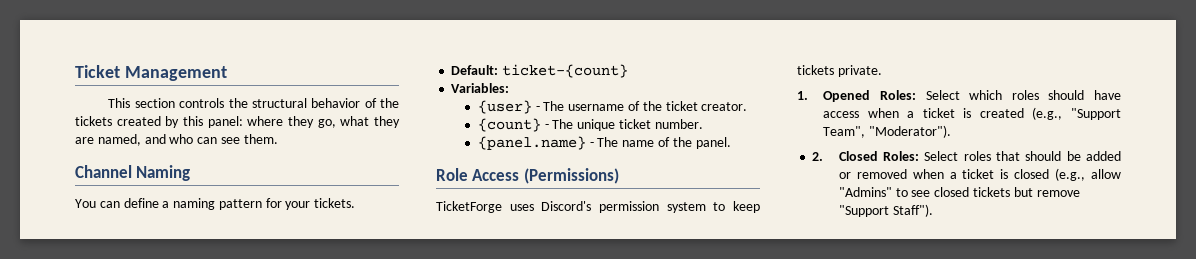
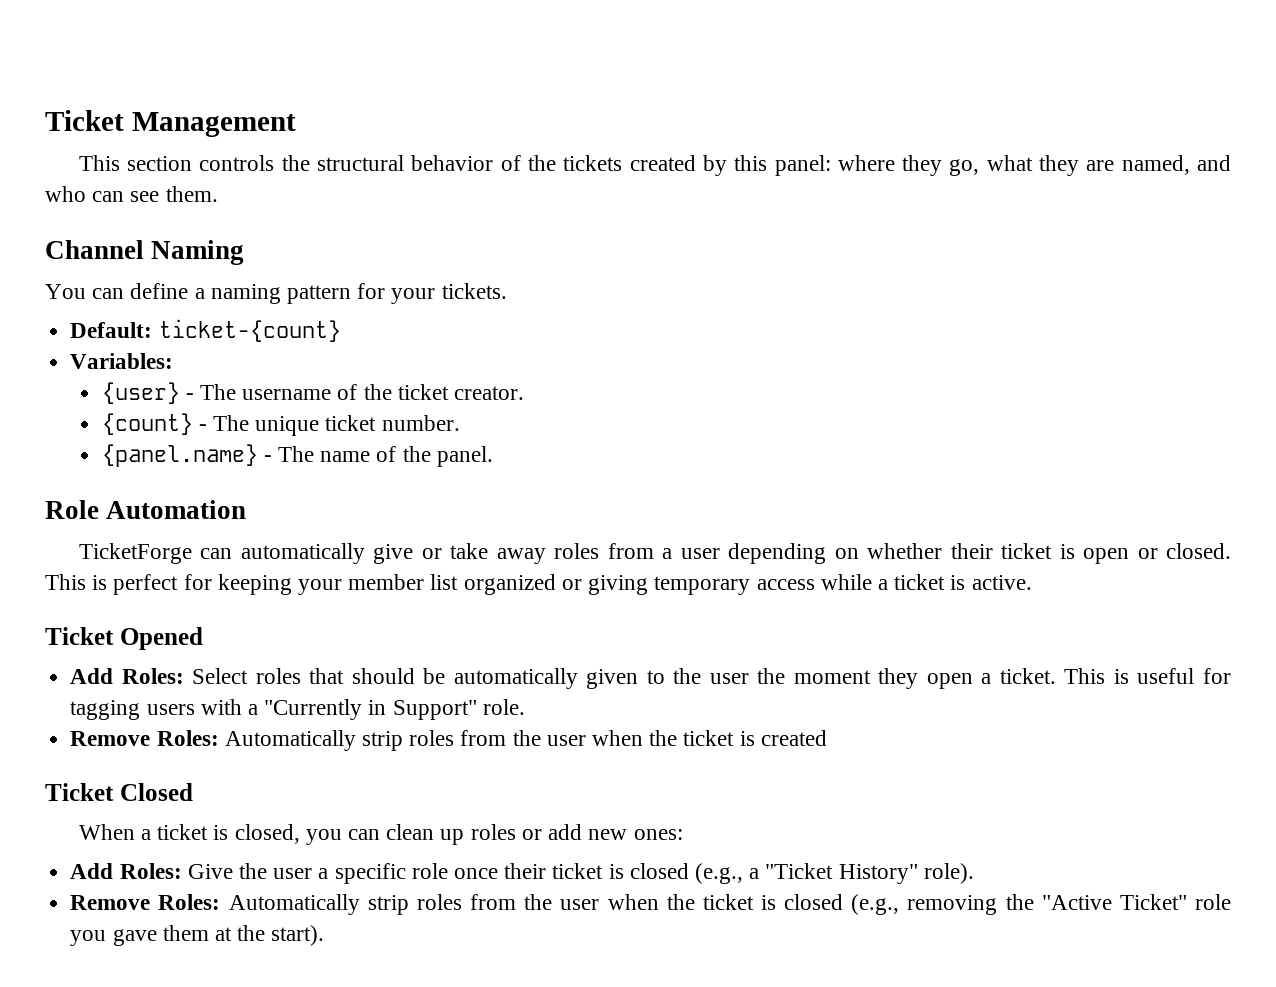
[472,168,619,184] Access (Permissions) -> [106,500,247,519] Automation
[509,201,760,213] [797,65,882,77] [797,90,1121,102] [823,107,1121,120] [823,125,952,138] [812,151,878,161] uses Discord's permission system to keep tickets private. // 1. Opened Roles: Select which roles should have access when a ticket is created (e.g., "Support Team", "Moderator"). // 2. Closed -> [200,543,1231,564] [45,574,1032,595] [45,627,203,650] [70,668,114,684] can automatically give or take away roles from a user depending on whether their ticket is open or closed. This is perfect for keeping your member list organized or giving temporary access while a ticket is active. // Ticket Opened // Add
[1086,151,1121,161] [838,168,1121,181] [838,187,1080,197] [838,204,933,217] added or removed when a ticket is closed (e.g., allow "Admins" to see closed tickets but remove "Support Staff"). -> [453,668,1231,689] [70,699,525,720] [70,730,827,751] [45,783,193,801] [78,824,683,845] [70,863,974,884] [70,894,1231,915] [70,925,325,946] automatically given to the user the moment they open a ticket. This is useful for tagging users with a "Currently in Support" role. // Remove Roles: Automatically strip roles from the user when the ticket is created // Ticket Closed // When a ticket is closed, you can clean up roles or add new ones: // Add Roles: Give the user a specific role once their ticket is closed (e.g., a "Ticket History" role). // Remove Roles: Automatically strip roles from the user when the ticket is closed (e.g., removing the "Active Ticket" role you gave them at the start).

